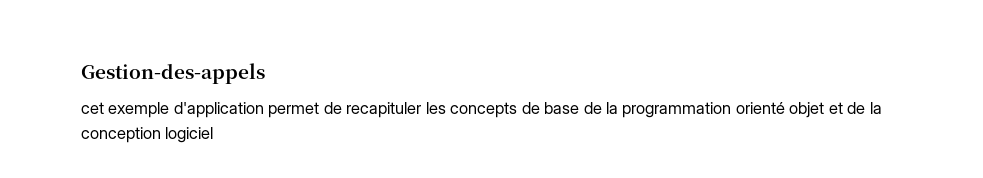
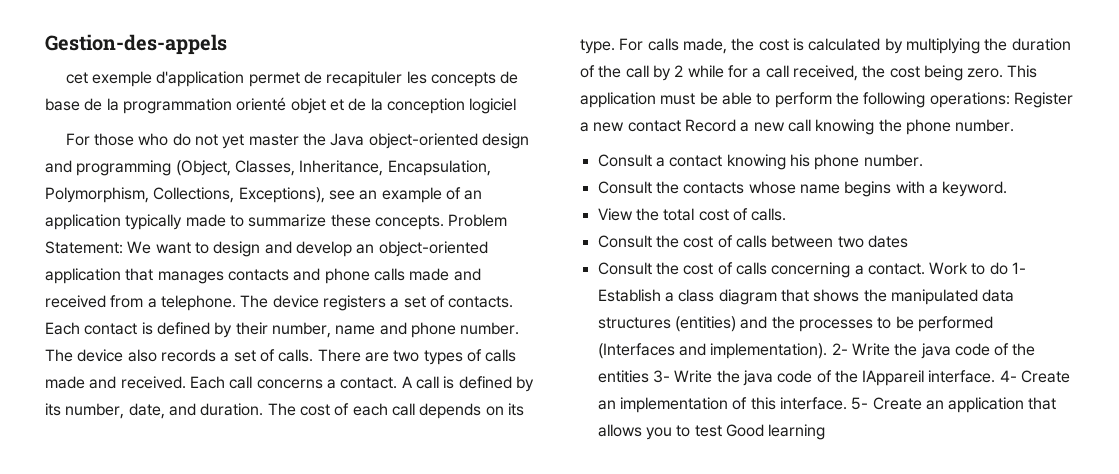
(214, 135) none -> [65,133,530,149] [45,160,491,176] [45,187,483,203] [45,214,508,230] [45,241,488,257] [45,268,481,284] [45,295,514,311] [45,322,520,338] [45,349,517,365] [45,376,534,392] [45,403,524,419] [580,38,1071,54] [580,65,1038,81] [580,92,1073,108] [580,119,1015,135] [597,154,923,170] [597,181,1008,197] [597,208,787,221] [597,235,908,248] [597,262,1027,278] [597,289,1015,305] [597,316,993,332] [597,343,1036,359] [597,370,1071,386] [597,397,1057,413] [597,424,826,440] // For those who do not yet master the Java object-oriented design and programming (Object, Classes, Inheritance, Encapsulation, Polymorphism, Collections, Exceptions), see an example of an application typically made to summarize these concepts. Problem Statement: We want to design and develop an object-oriented application that manages contacts and phone calls made and received from a telephone. The device registers a set of contacts. Each contact is defined by their number, name and phone number. The device also records a set of calls. There are two types of calls made and received. Each call concerns a contact. A call is defined by its number, date, and duration. The cost of each call depends on its type. For calls made, the cost is calculated by multiplying the duration of the call by 2 while for a call received, the cost being zero. This application must be able to perform the following operations: Register a new contact Record a new call knowing the phone number. // Consult a contact knowing his phone number. // Consult the contacts whose name begins with a keyword. // View the total cost of calls. // Consult the cost of calls between two dates // Consult the cost of calls concerning a contact. Work to do 1- Establish a class diagram that shows the manipulated data structures (entities) and the processes to be performed (Interfaces and implementation). 2- Write the java code of the entities 3- Write the java code of the IAppareil interface. 4- Create an implementation of this interface. 5- Create an application that allows you to test Good learning

